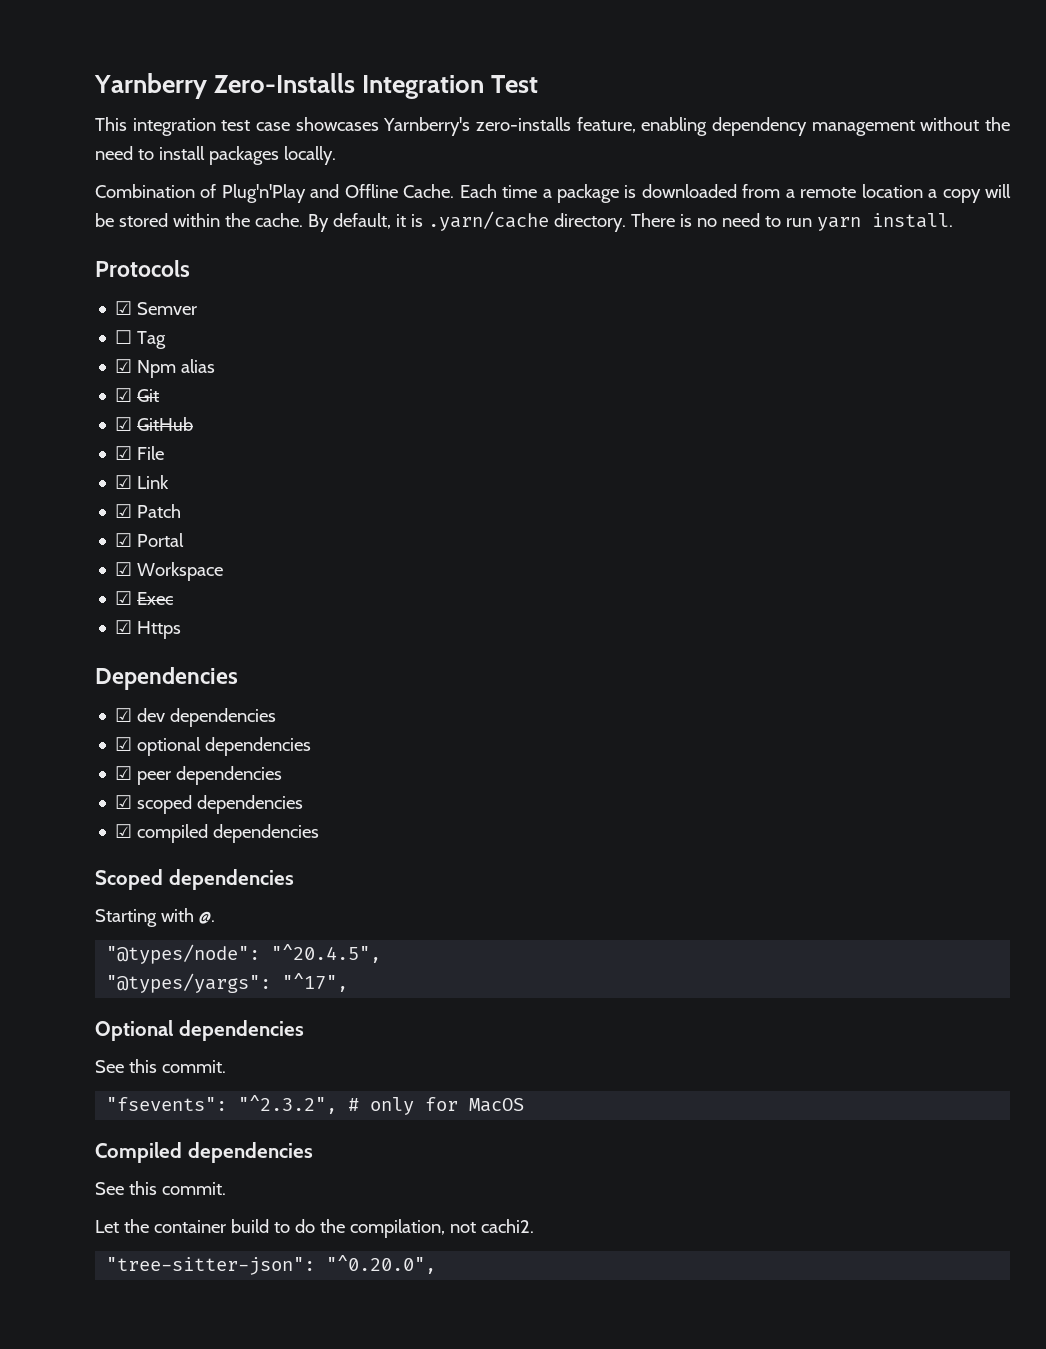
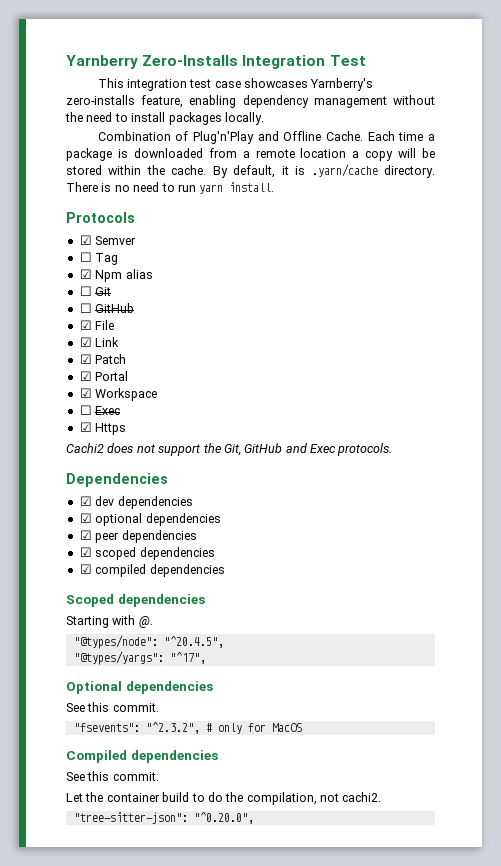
[115,388,133,402] ☑ -> [79,286,92,296] ☐
[115,417,133,431] ☑ -> [79,303,92,313] ☐
[115,591,133,605] ☑ -> [79,405,92,415] ☐
(182, 630) none -> [66,443,393,456] // Cachi2 does not support the Git, GitHub and Exec protocols.

